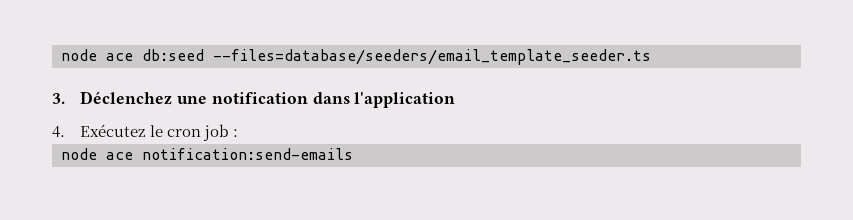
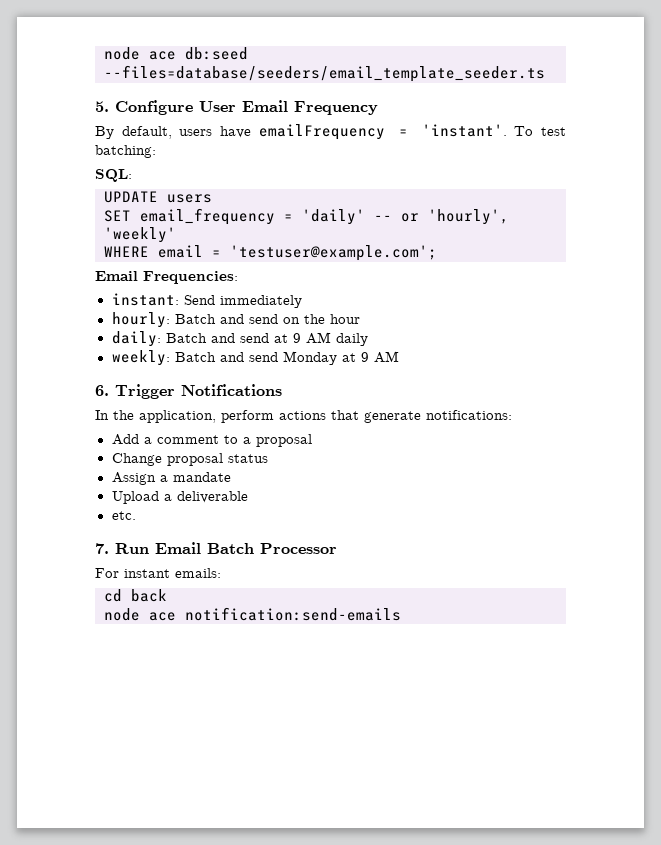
[52,91,456,108] [52,124,238,141] 3. Déclenchez une notification dans l'application // 4. Exécutez le cron job : -> [95,100,378,115] [95,124,566,140] [95,145,156,158] [95,169,132,182] [104,191,212,203] [104,208,509,225] [104,227,176,243] [104,245,437,261] [95,271,238,284] [111,293,302,308] [111,312,360,328] [111,331,368,347] [111,350,399,366] [95,384,282,399] [95,410,512,423] [111,434,312,447] [111,453,268,466] [111,472,231,485] [111,491,248,504] [111,511,136,520] [95,542,337,554] [95,568,221,578] [104,589,167,602] 5. Configure User Email Frequency // By default, users have emailFrequency = 'instant'. To test batching: // SQL: // UPDATE users // SET email_frequency = 'daily' -- or 'hourly', 'weekly' // WHERE email = 'testuser@example.com'; // Email Frequencies: // instant: Send immediately // hourly: Batch and send on the hour // daily: Batch and send at 9 AM daily // weekly: Batch and send Monday at 9 AM // 6. Trigger Notifications // In the application, perform actions that generate notifications: // Add a comment to a proposal // Change proposal status // Assign a mandate // Upload a deliverable // etc. // 7. Run Email Batch Processor // For instant emails: // cd back

